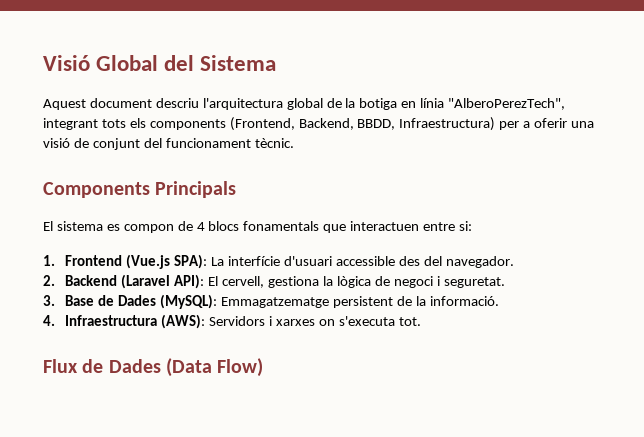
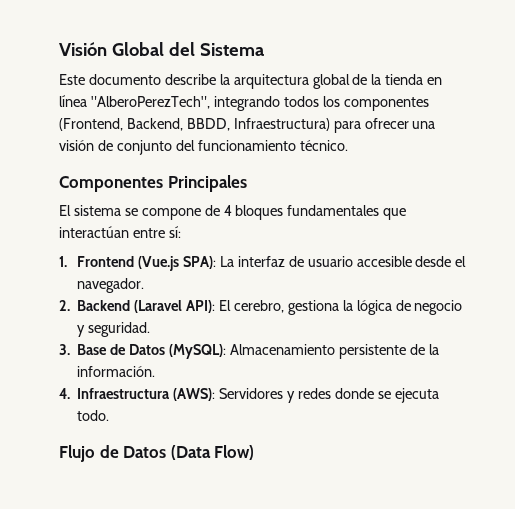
[43,55,90,71] Visió -> [59,42,107,56] Visión
[43,98,566,110] [43,117,595,131] [43,138,294,150] [43,181,237,198] [43,221,473,233] Aquest document descriu l'arquitectura global de la botiga en línia "AlberoPerezTech", integrant tots els components (Frontend, Backend, BBDD, Infraestructura) per a oferir una visió de conjunt del funcionament tècnic. // Components Principals // El sistema es compon de 4 blocs fonamentals que interactuen entre si: -> [59,74,443,89] [59,95,429,111] [59,118,436,133] [59,140,348,155] [59,175,247,192] [59,205,407,220] [59,226,181,238] Este documento describe la arquitectura global de la tienda en línea "AlberoPerezTech", integrando todos los componentes (Frontend, Backend, BBDD, Infraestructura) para ofrecer una visión de conjunto del funcionamiento técnico. // Componentes Principales // El sistema se compone de 4 bloques fundamentales que interactúan entre sí:
[228,256,442,266] interfície d'usuari accessible des del -> [237,256,467,267] interfaz de usuario accesible desde el
[222,276,265,288] cervell, -> [233,300,284,313] cerebro,
[336,276,505,288] lògica de negoci i seguretat. -> [356,300,463,315] [77,322,151,337] lógica de negocio y seguridad.
[118,294,499,309] Dades (MySQL): Emmagatzematge persistent de la informació. -> [129,344,439,359] [77,366,156,377] Datos (MySQL): Almacenamiento persistente de la información.
[209,316,421,326] [43,359,161,373] Servidors i xarxes on s'executa tot. // Flux de Dades -> [219,388,439,403] [77,410,110,421] [59,445,167,462] Servidores y redes donde se ejecuta todo. // Flujo de Datos

